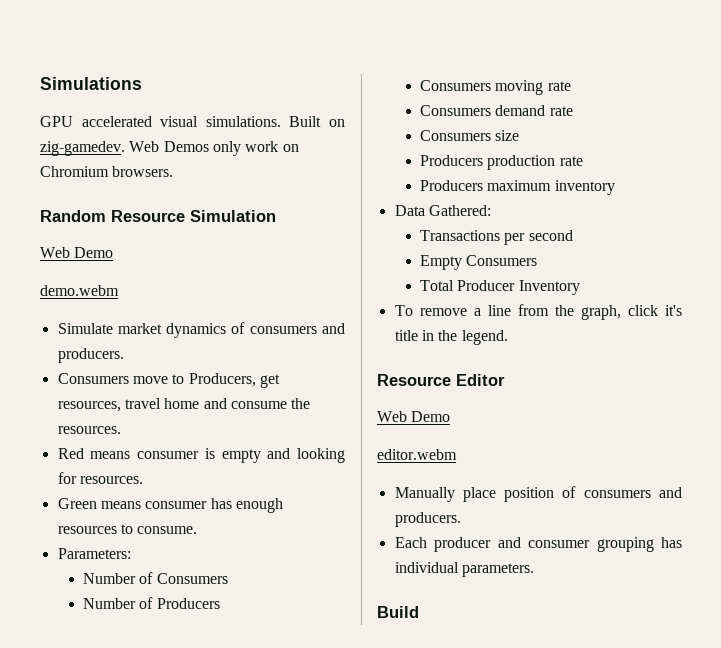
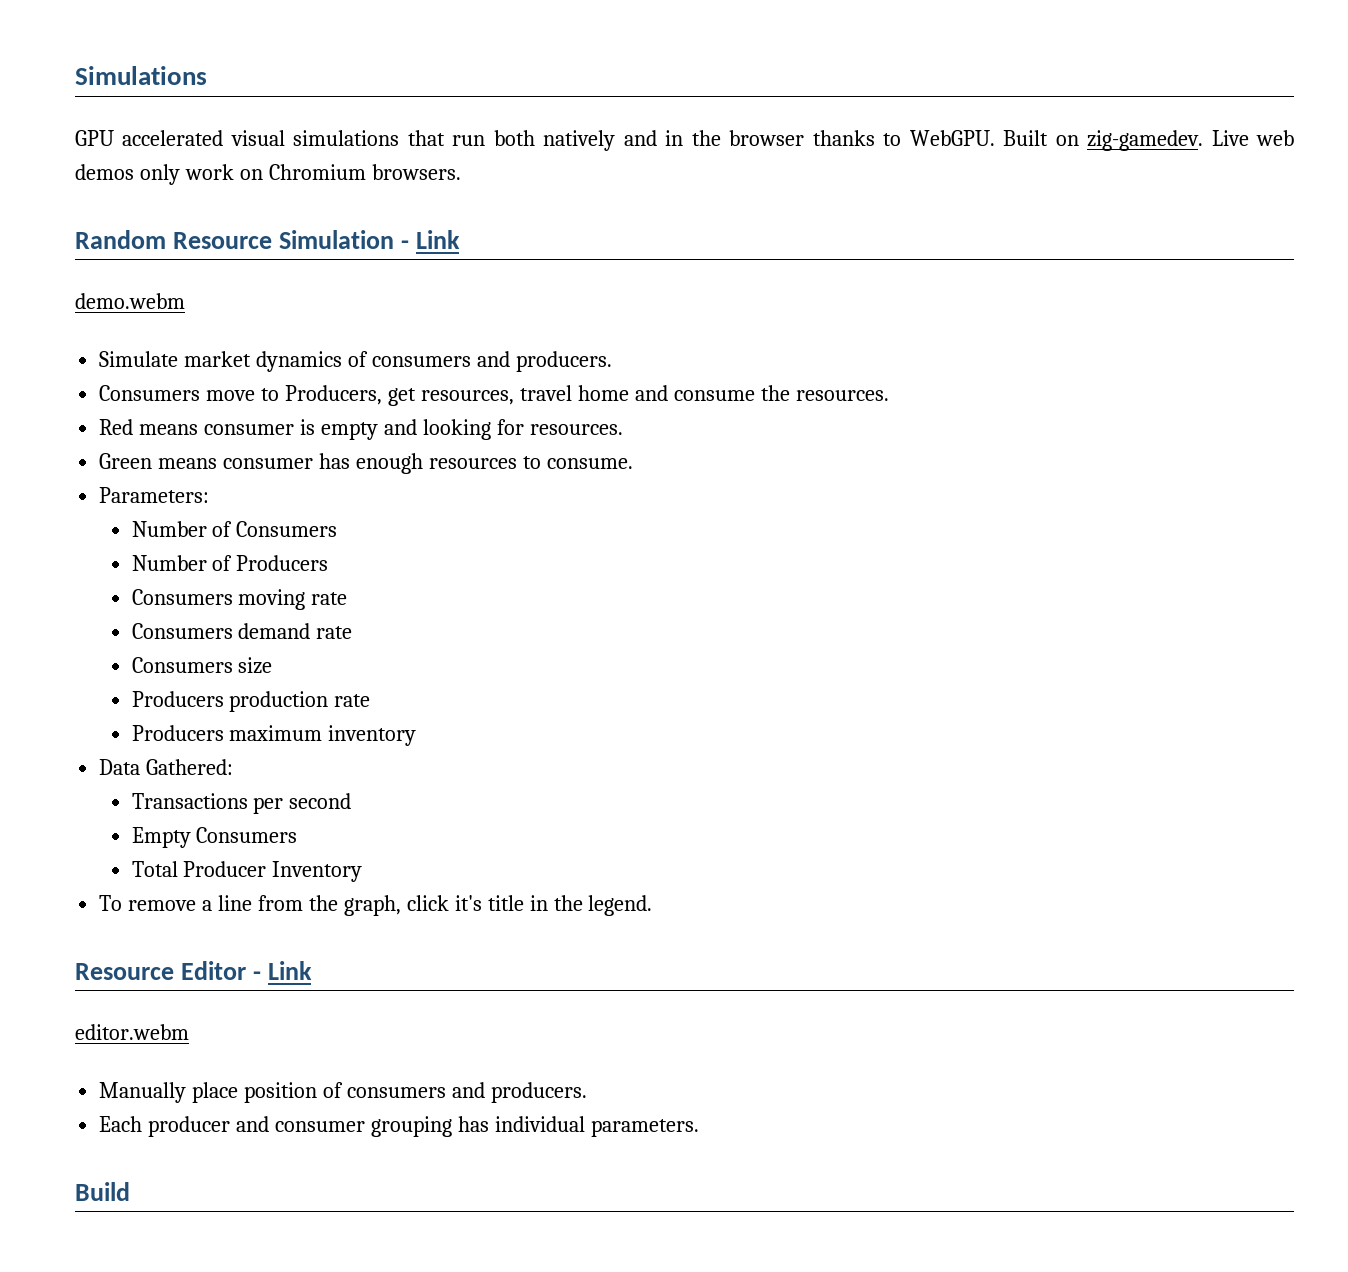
[205,116,345,127] [40,141,209,156] simulations. Built on zig-gamedev. Web Demos -> [293,130,1295,151] [75,164,134,180] simulations that run both natively and in the browser thanks to WebGPU. Built on zig-gamedev. Live web demos
[40,247,114,258] // Web Demo -> [400,230,460,249] - Link
[377,411,451,422] // Web Demo -> [252,961,312,980] - Link

